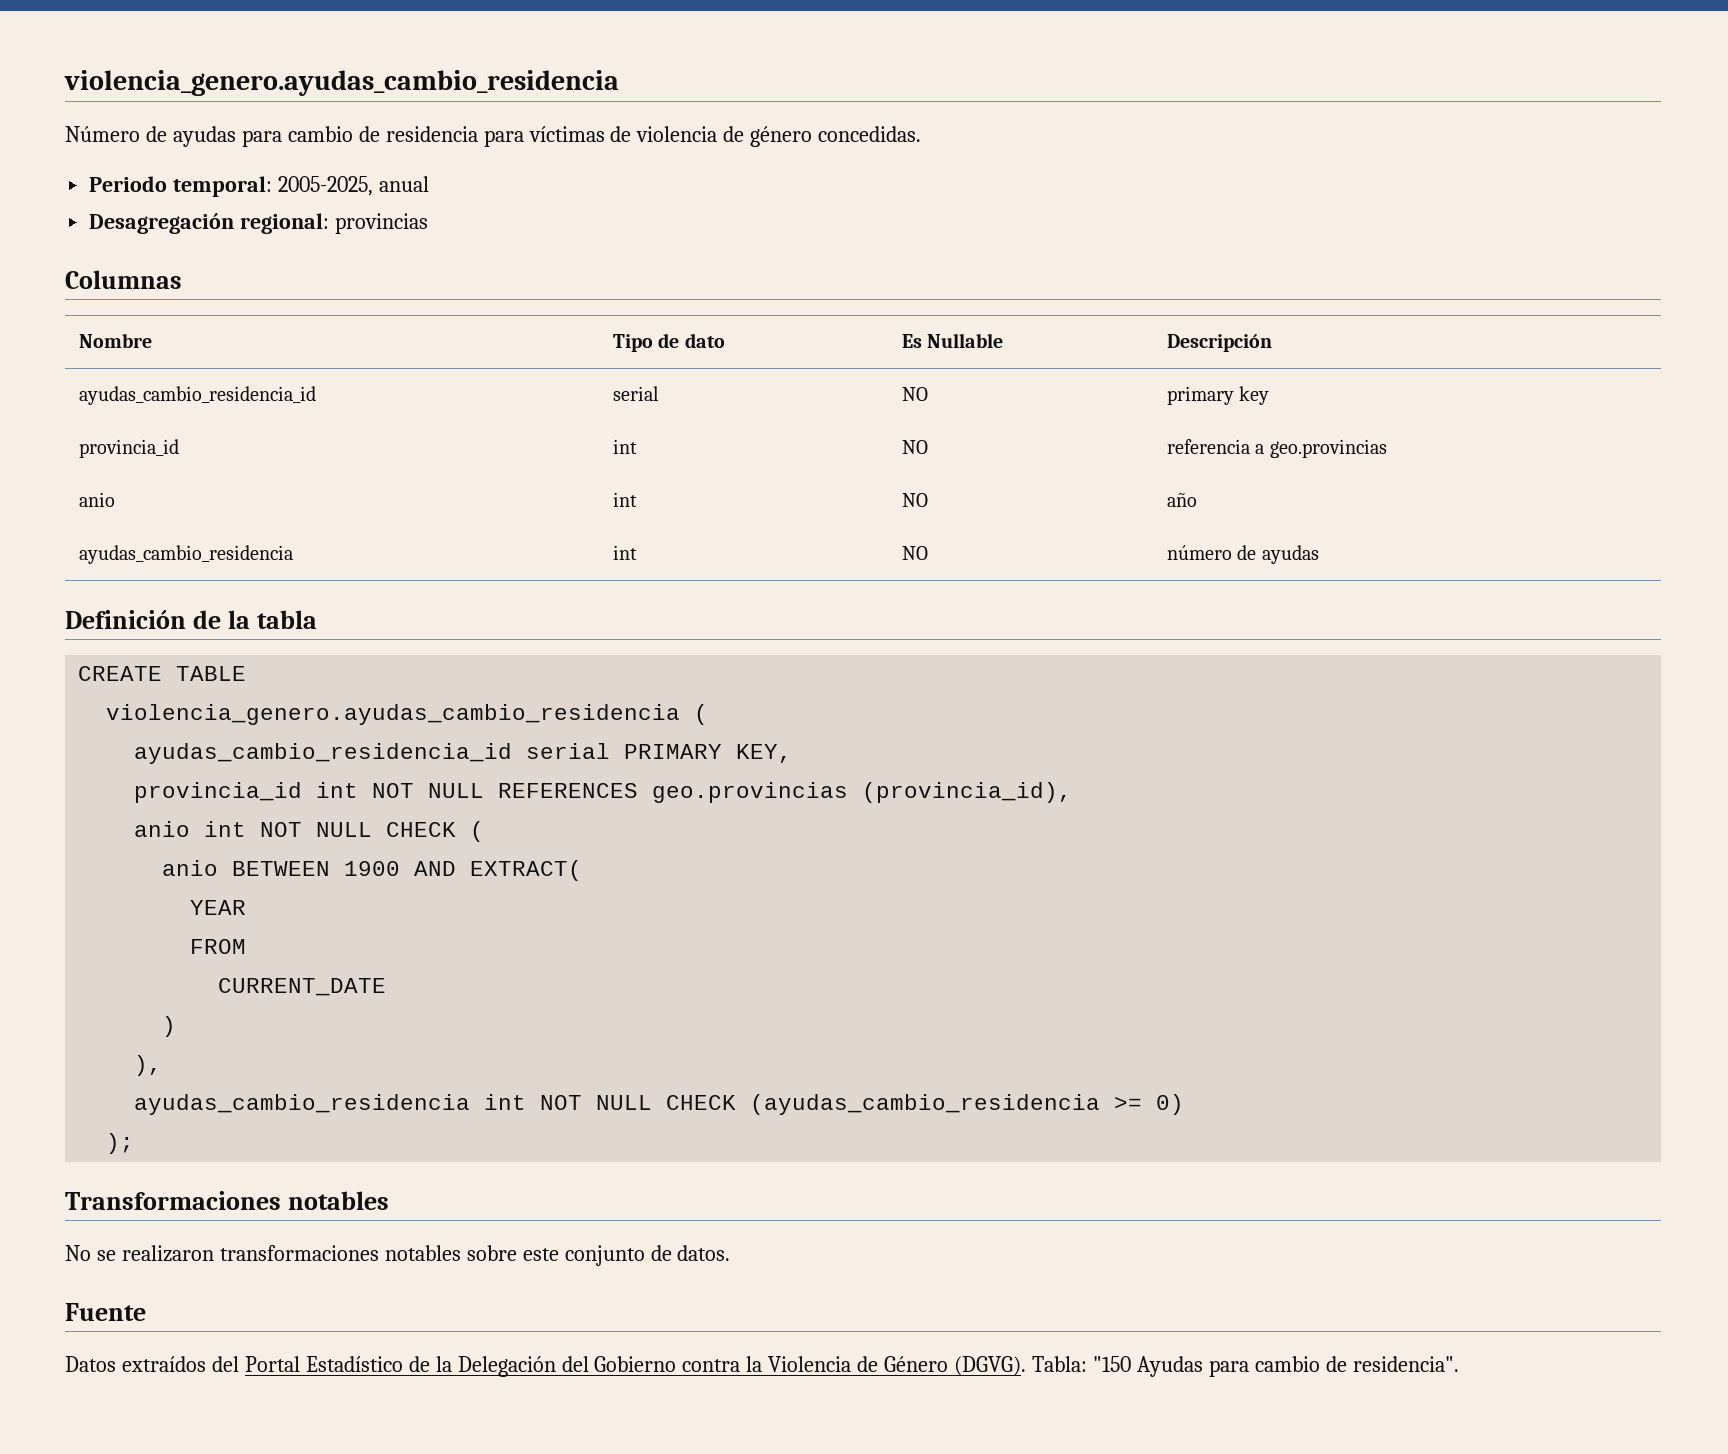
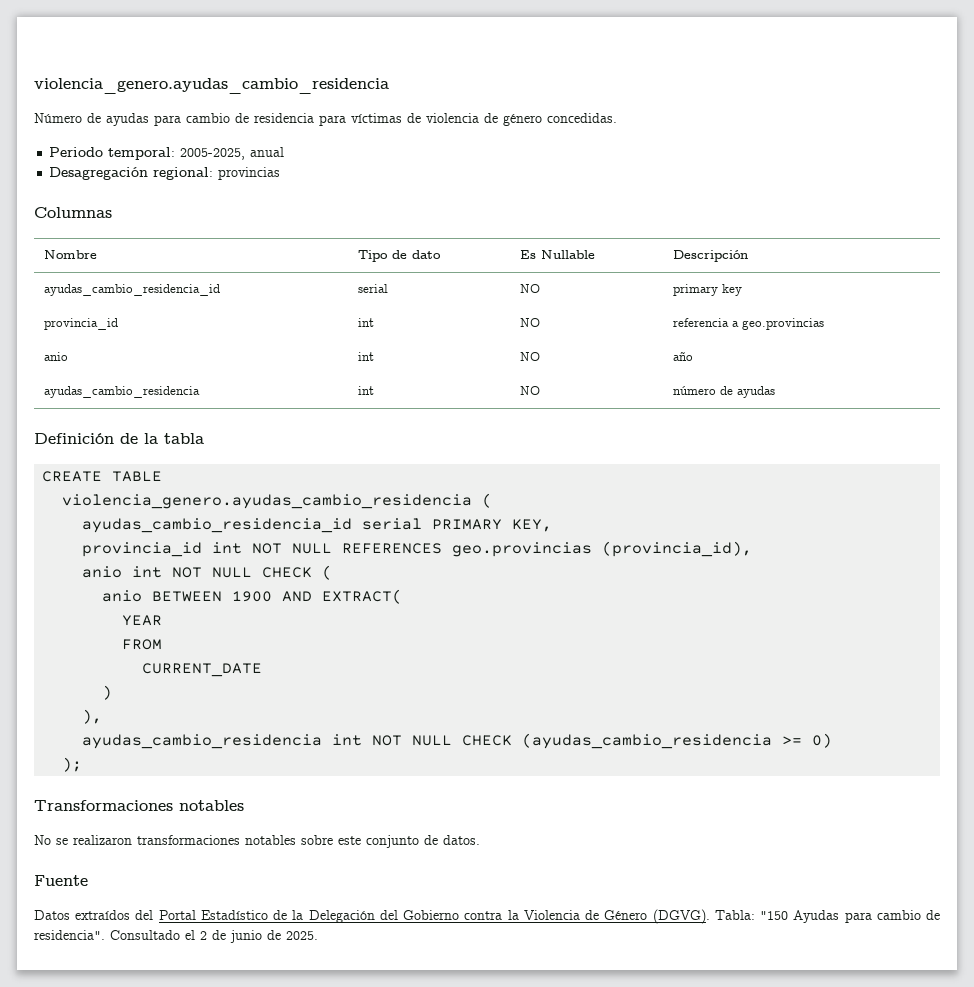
(1459, 1364) none -> [110,930,318,943] Consultado el 2 de junio de 2025.

